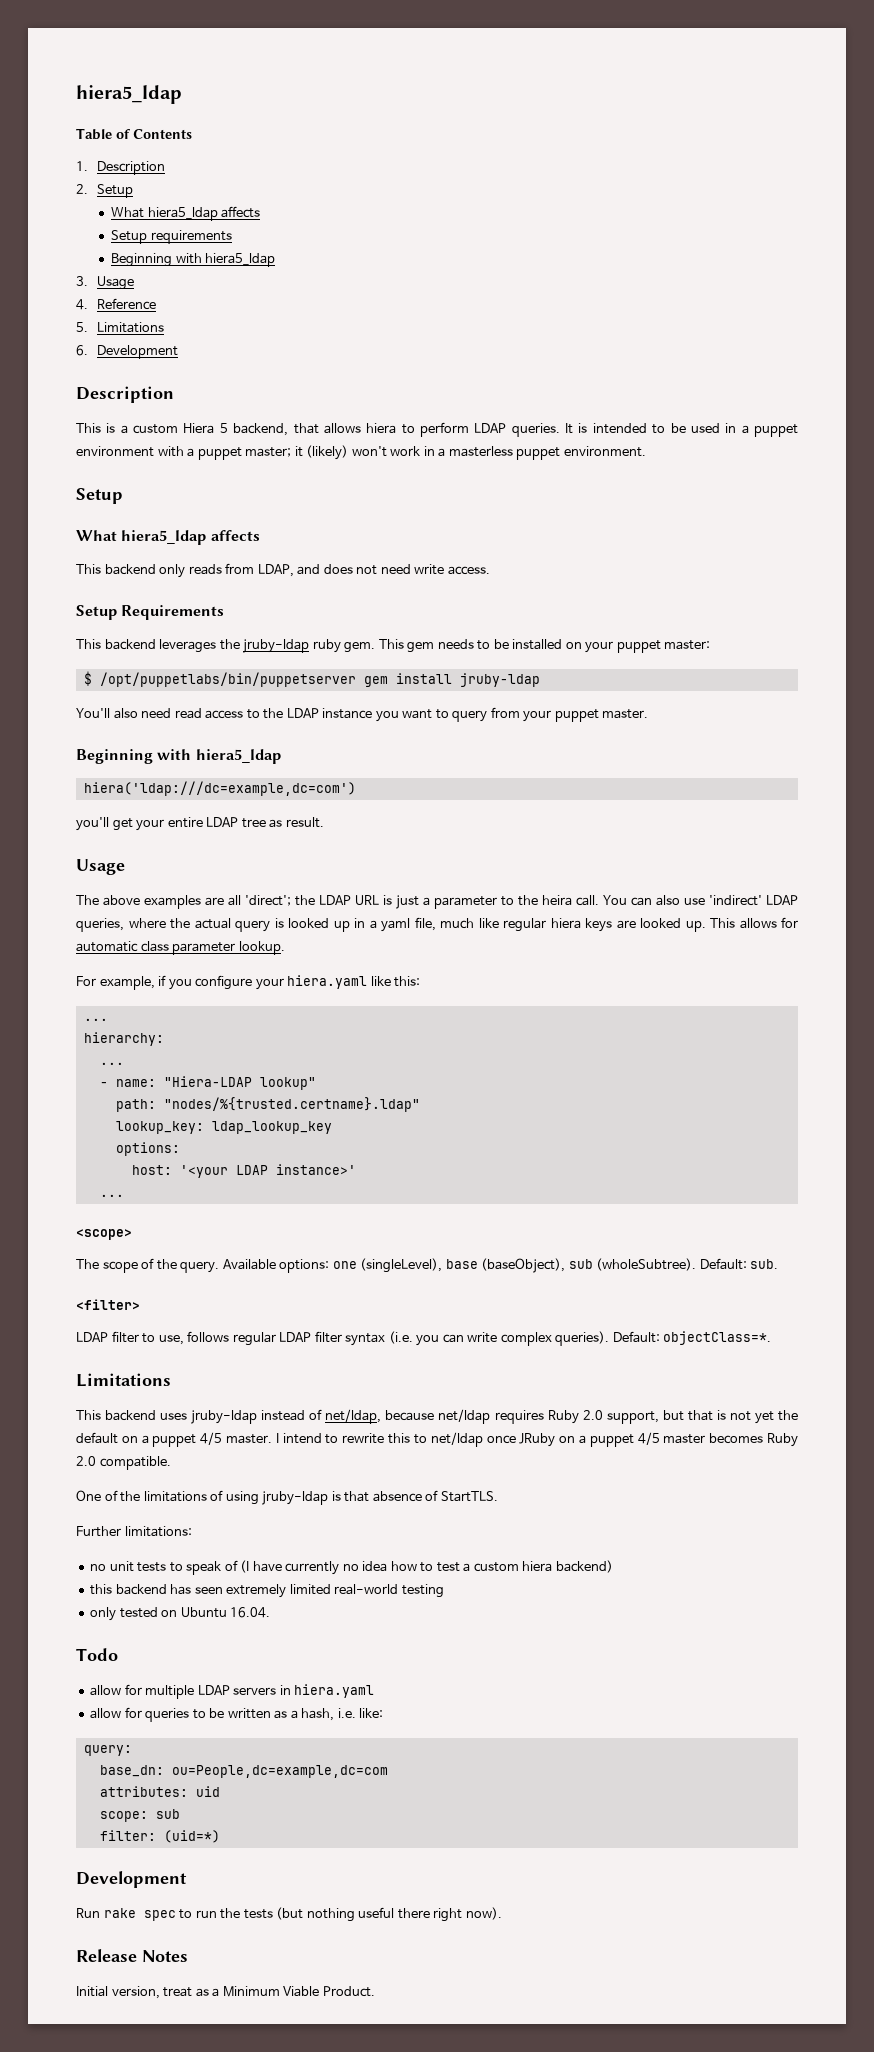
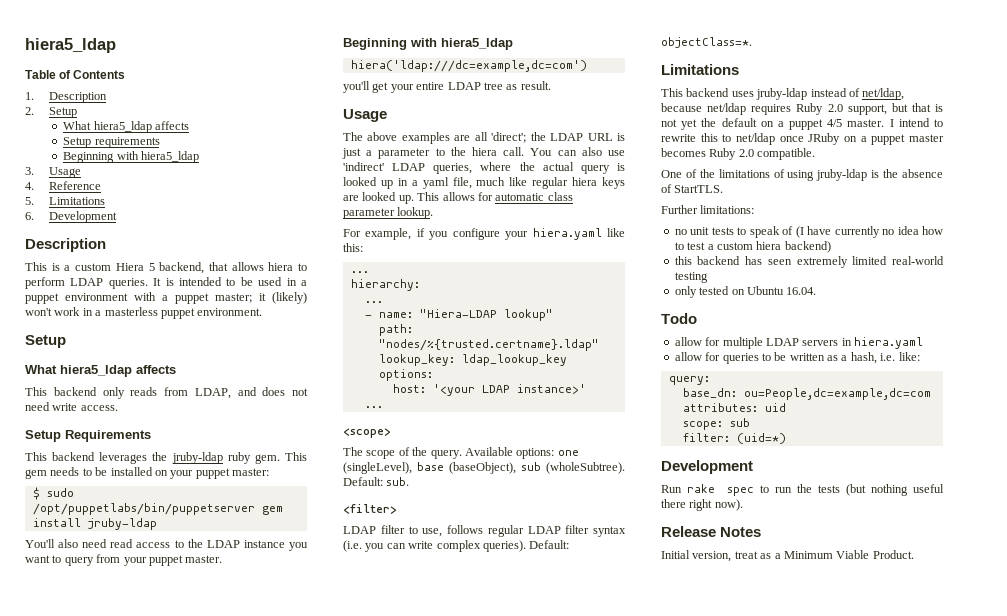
(92, 678) none -> [46,488,74,497] sudo
[542,895,572,906] heira -> [472,147,497,156] hiera
[637,1432,660,1445] 4/5 -> (906, 139) none
[344,1491,370,1502] that -> [883,169,899,178] the

